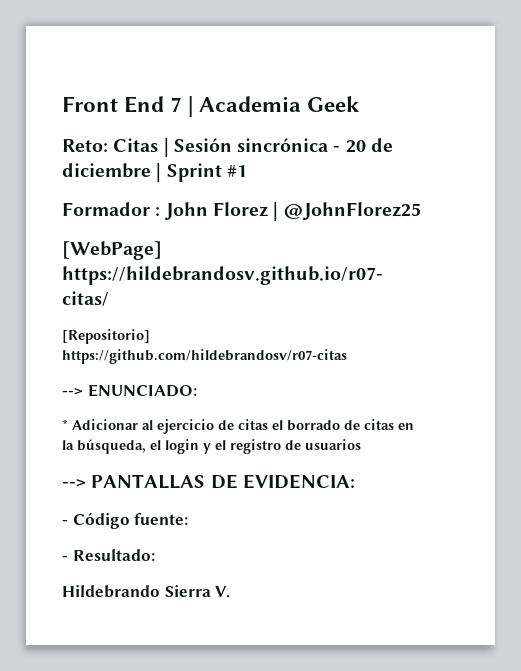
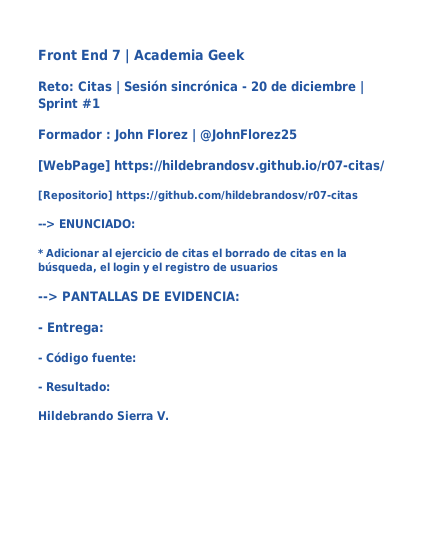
(355, 481) none -> [38,322,104,335] // - Entrega:

